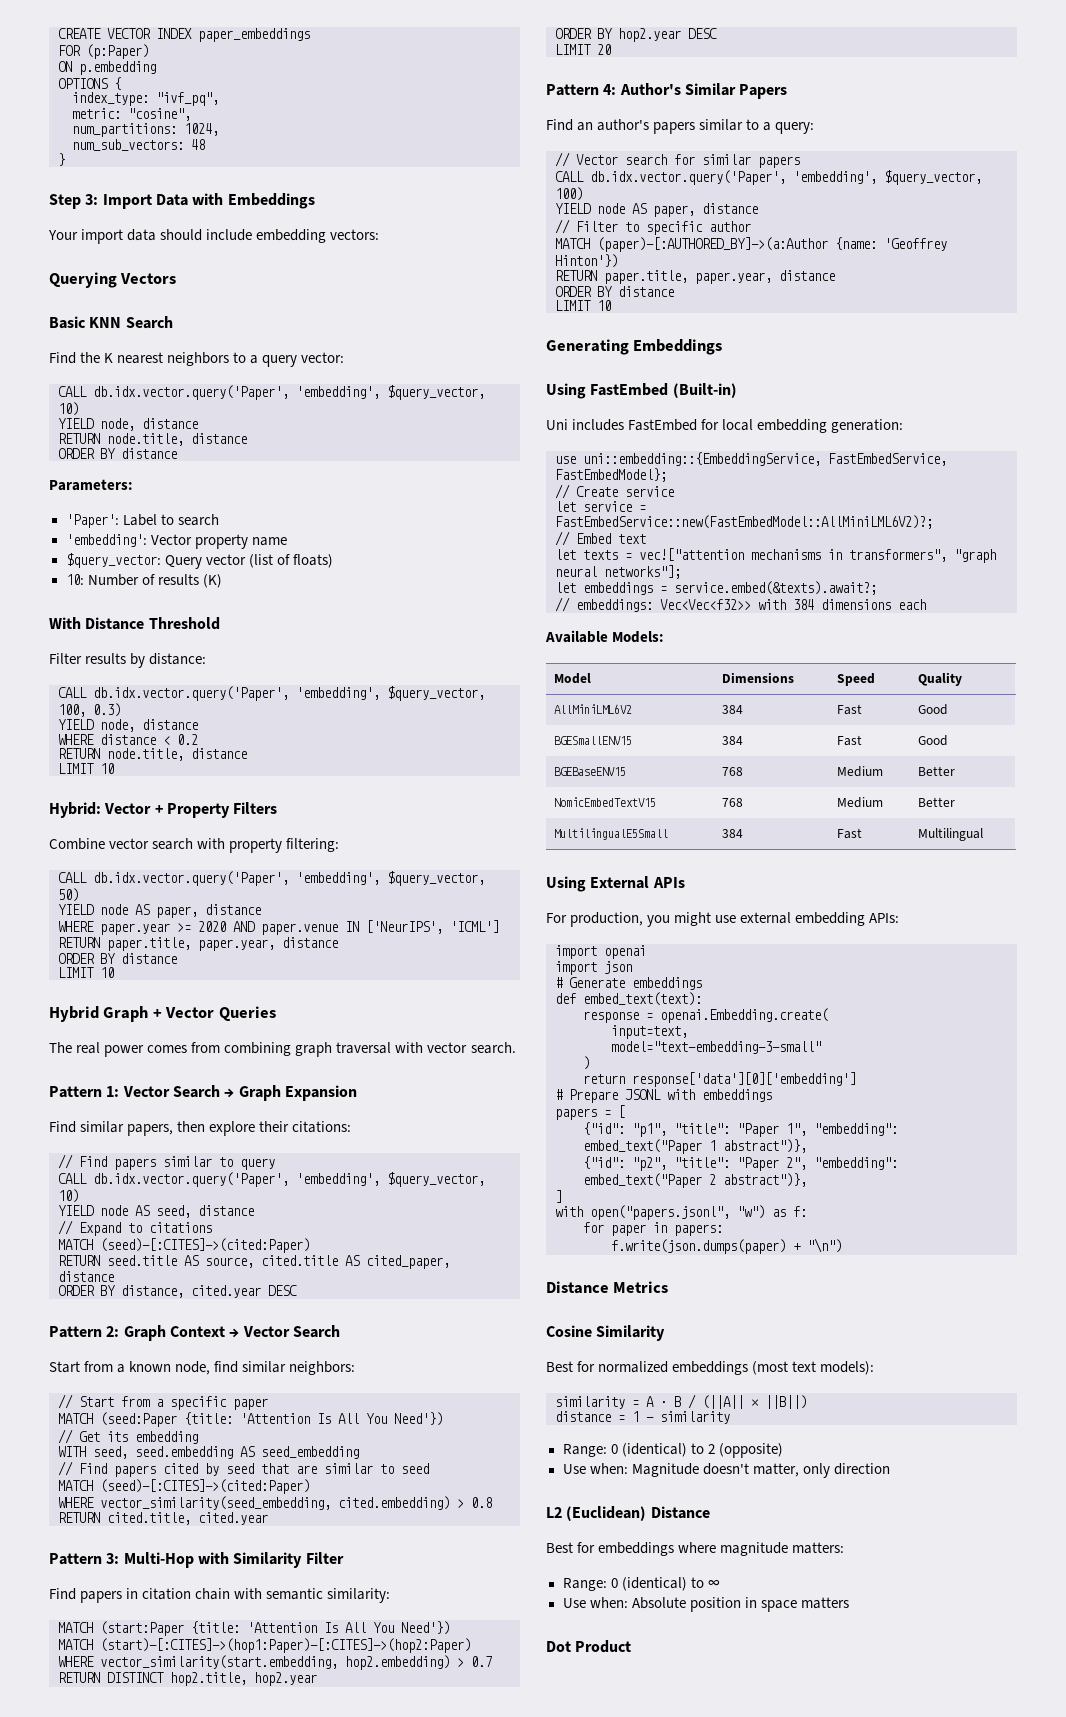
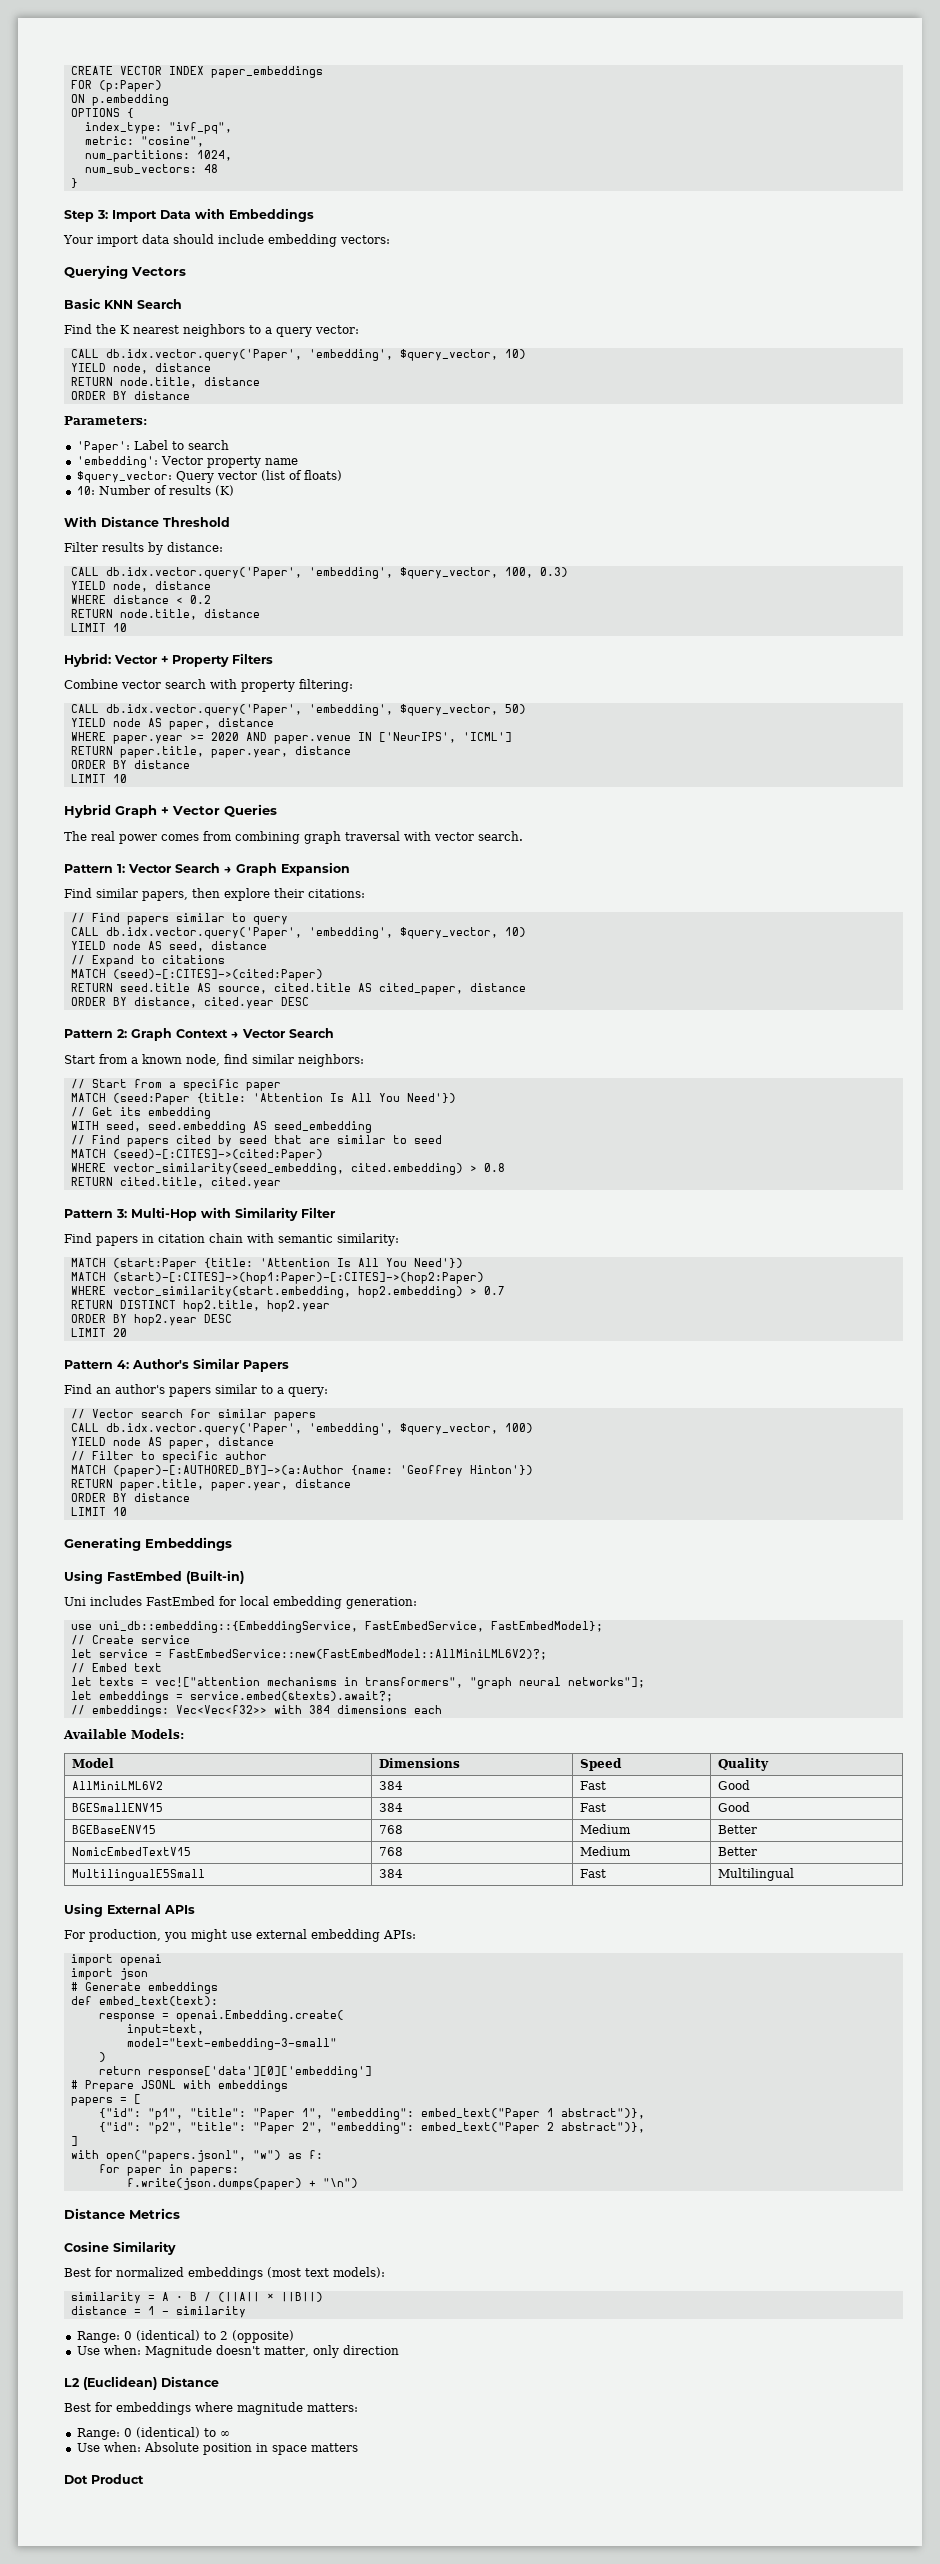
[583,452,821,466] uni::embedding::{EmbeddingService, -> [98,1621,358,1633] uni_db::embedding::{EmbeddingService,

